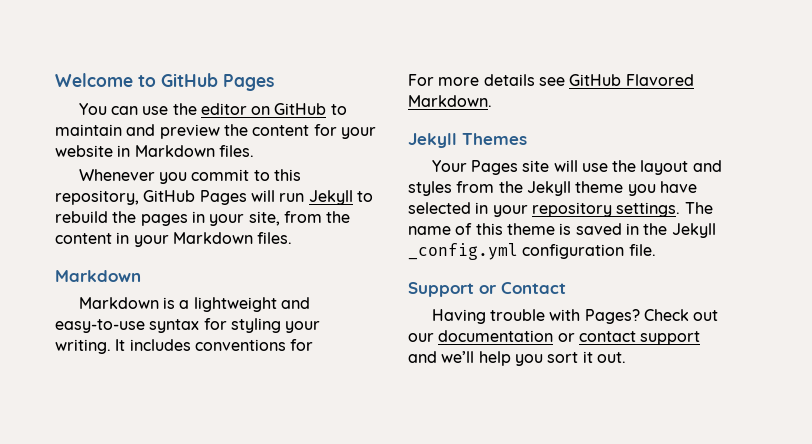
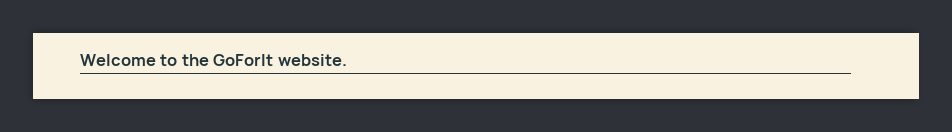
[161,73,274,91] [78,103,347,115] [55,124,376,139] [55,145,254,157] [78,169,301,184] [55,190,373,205] [55,211,351,226] [55,232,293,247] [55,270,141,282] [78,297,310,312] [55,318,321,333] [55,339,314,354] [408,74,694,86] [408,95,492,107] [408,133,527,148] [431,160,722,175] [408,181,697,196] [408,202,713,217] [408,223,716,238] [408,243,656,260] [408,282,566,297] [431,309,719,324] [408,330,701,345] [408,351,626,366] GitHub Pages // You can use the editor on GitHub to maintain and preview the content for your website in Markdown files. // Whenever you commit to this repository, GitHub Pages will run Jekyll to rebuild the pages in your site, from the content in your Markdown files. // Markdown // Markdown is a lightweight and easy-to-use syntax for styling your writing. It includes conventions for // For more details see GitHub Flavored Markdown. // Jekyll Themes // Your Pages site will use the layout and styles from the Jekyll theme you have selected in your repository settings. The name of this theme is saved in the Jekyll _config.yml configuration file. // Support or Contact // Having trouble with Pages? Check out our documentation or contact support and we’ll help you sort it out. -> [181,54,347,66] the GoForIt website.

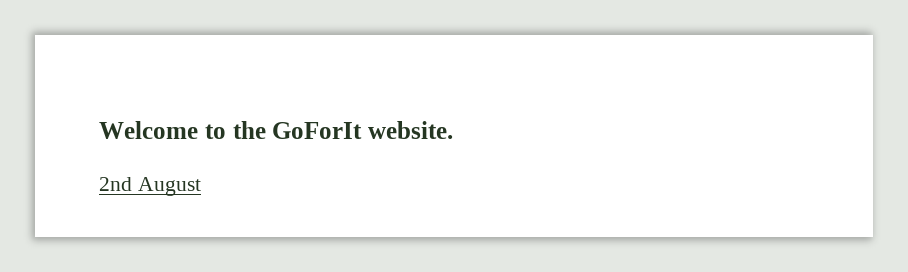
(347, 60) none -> [99,177,201,196] // 2nd August

